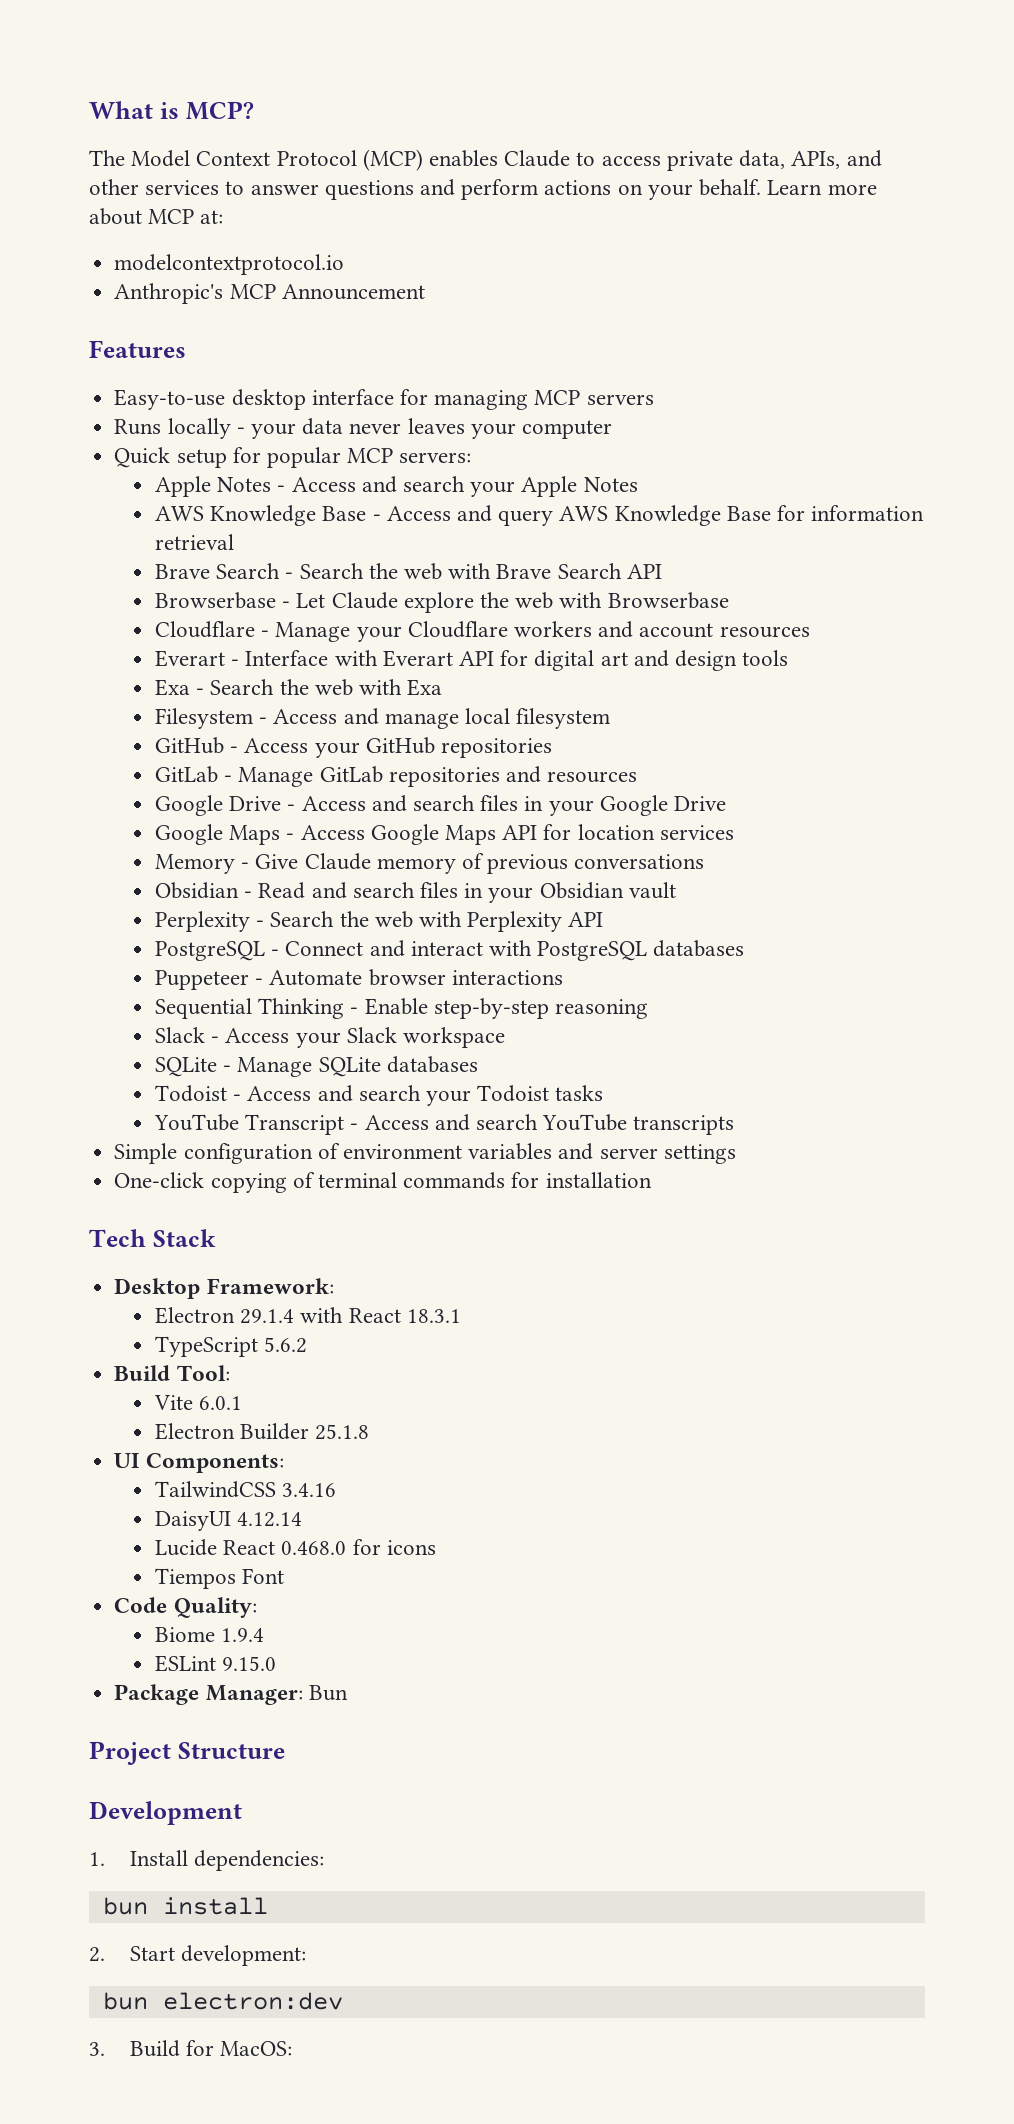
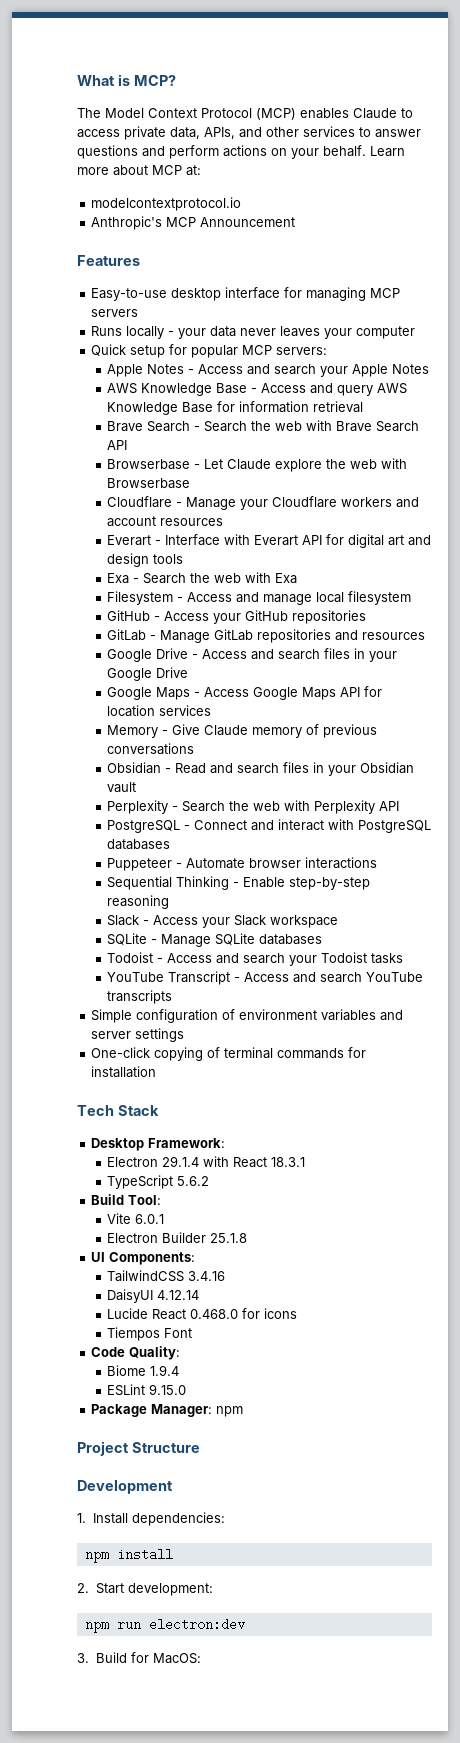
[308,1685,348,1701] Bun -> [216,1406,244,1417] npm
[102,1897,148,1915] bun -> [84,1552,109,1563] npm
[102,1992,148,2010] bun -> [84,1622,141,1633] npm run

